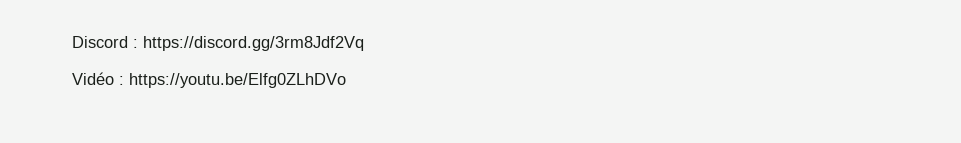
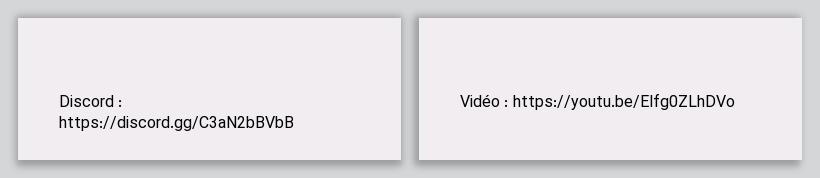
[143,36,364,51] https://discord.gg/3rm8Jdf2Vq -> [59,116,294,131] https://discord.gg/C3aN2bBVbB

